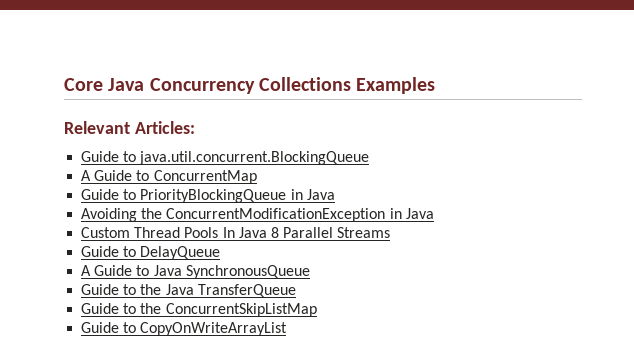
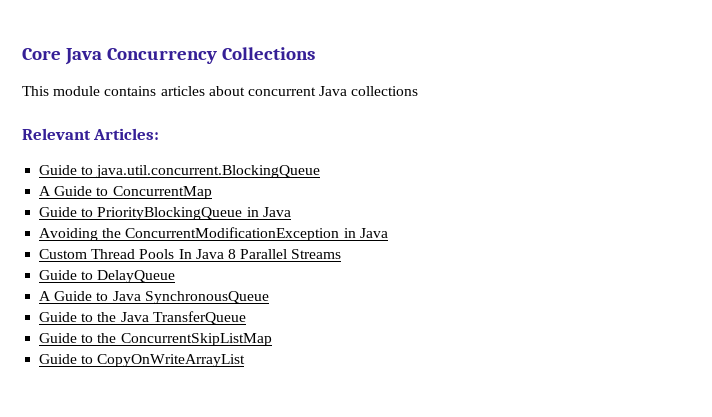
[356,77,436,94] Examples -> [22,86,419,96] // This module contains articles about concurrent Java collections

